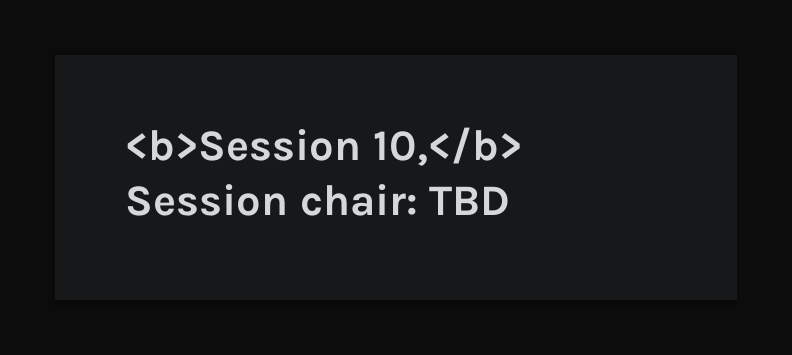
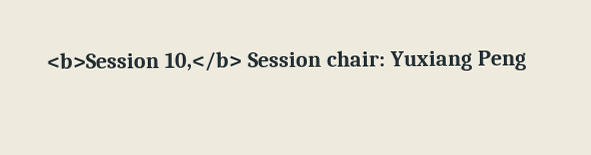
[429,186,511,215] TBD -> [388,50,526,72] Yuxiang Peng

